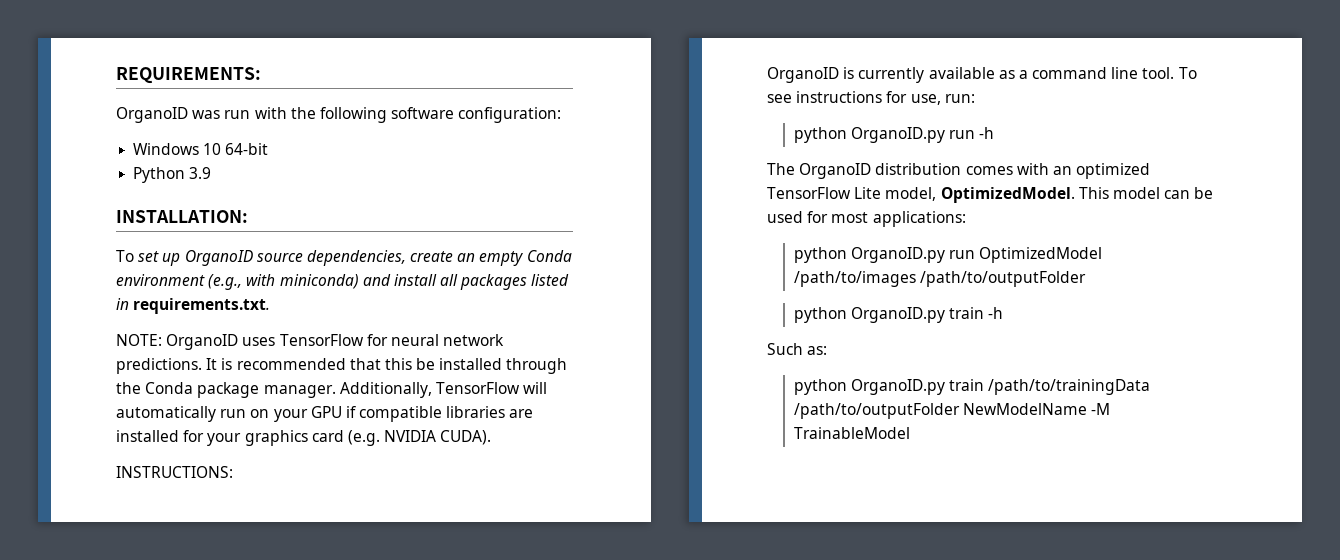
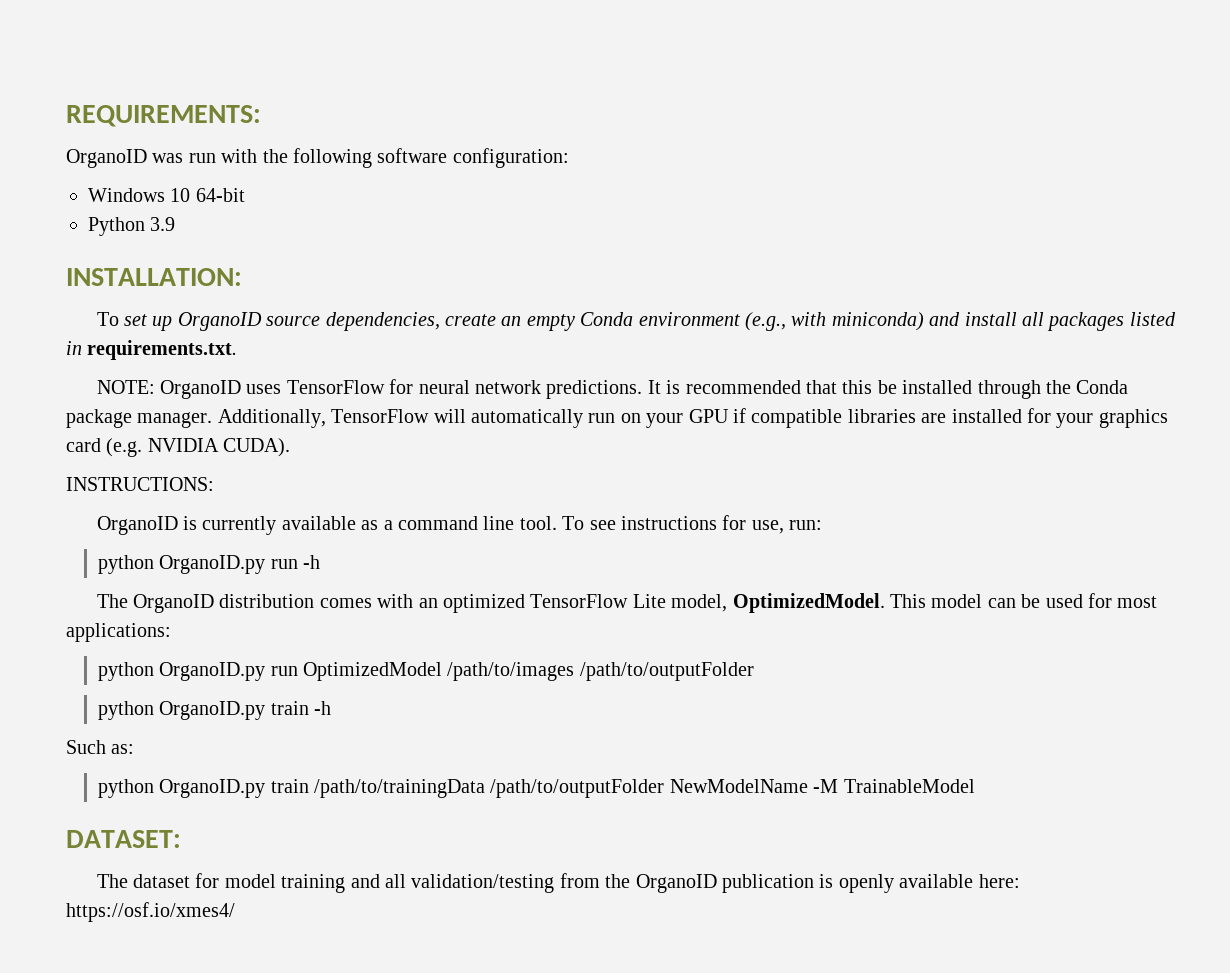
(910, 433) none -> [66,830,181,848] [96,873,1020,893] [66,902,235,922] // DATASET: // The dataset for model training and all validation/testing from the OrganoID publication is openly available here: https://osf.io/xmes4/

